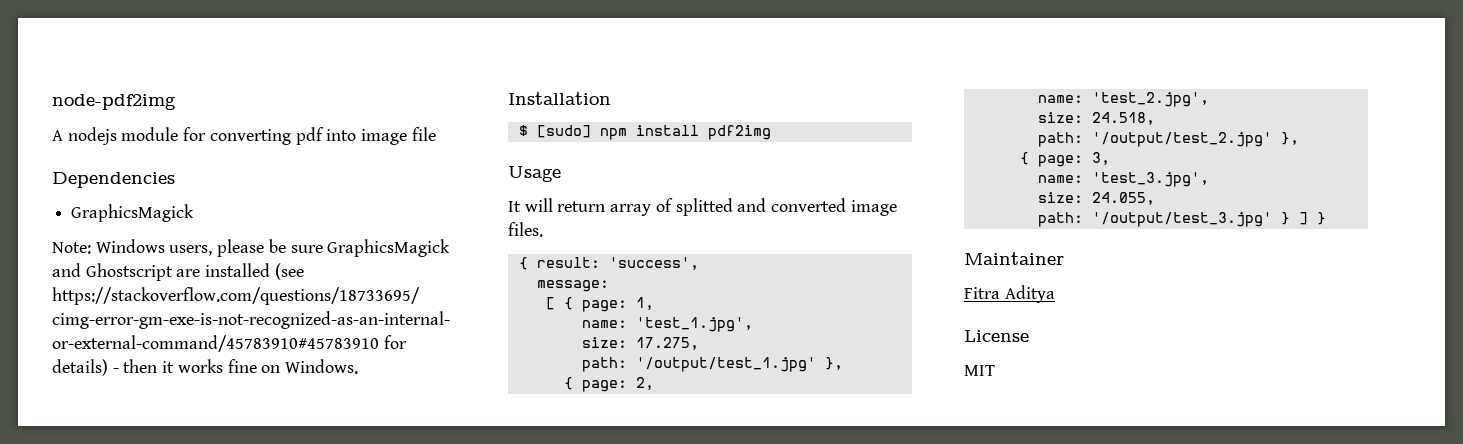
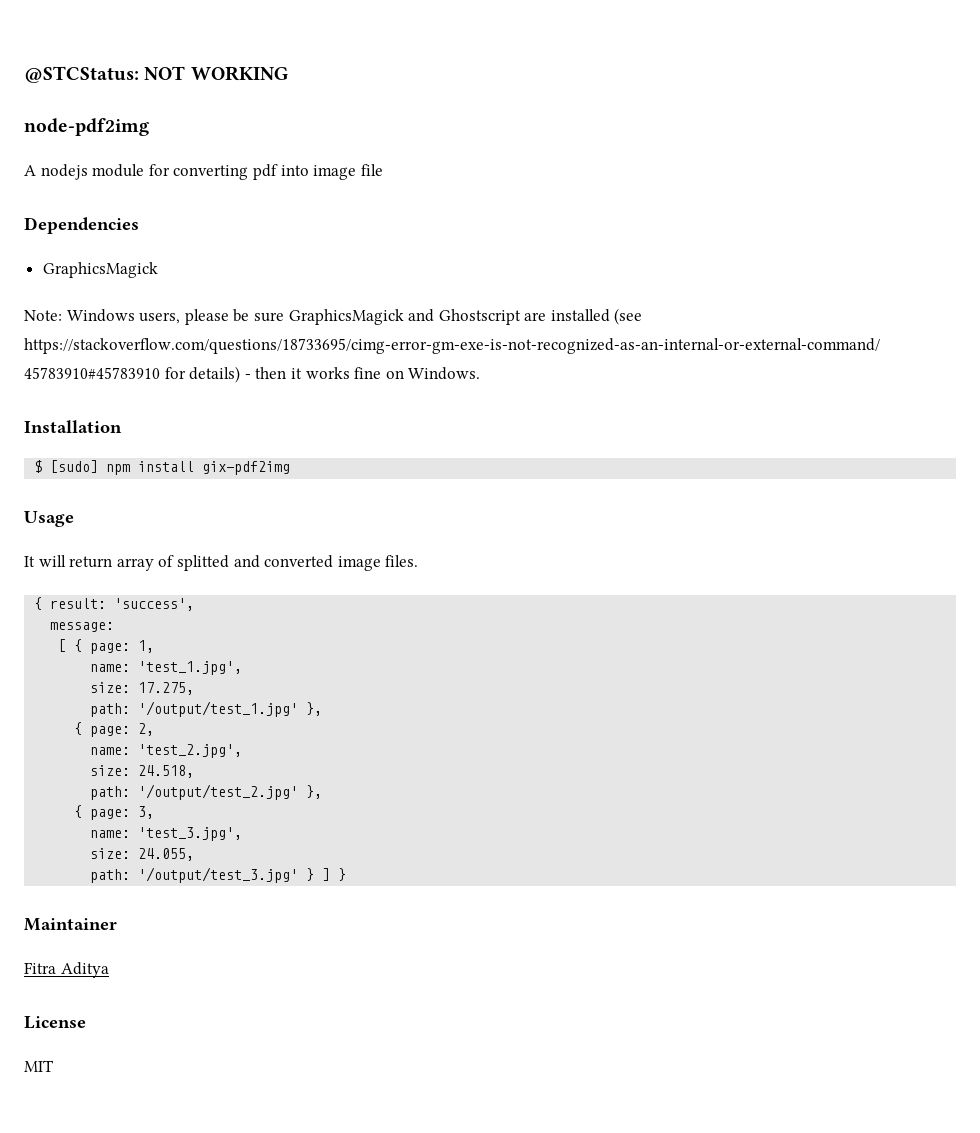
(52, 102) none -> [24,66,288,83] @STCStatus: NOT WORKING //
[707,125,771,140] pdf2img -> [202,461,291,475] gix-pdf2img

